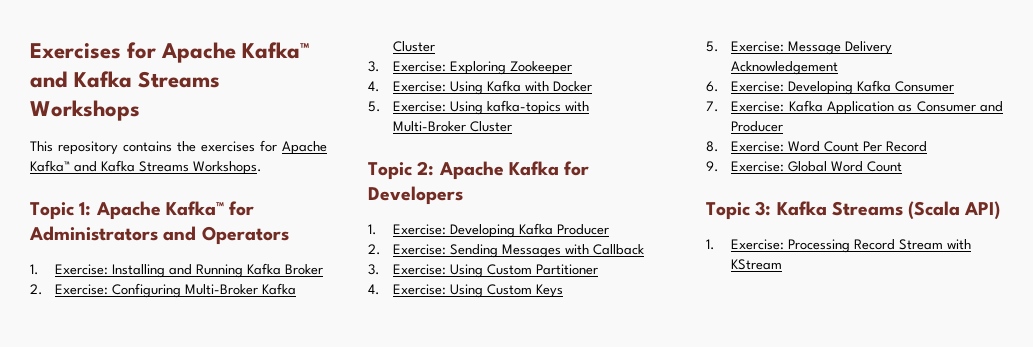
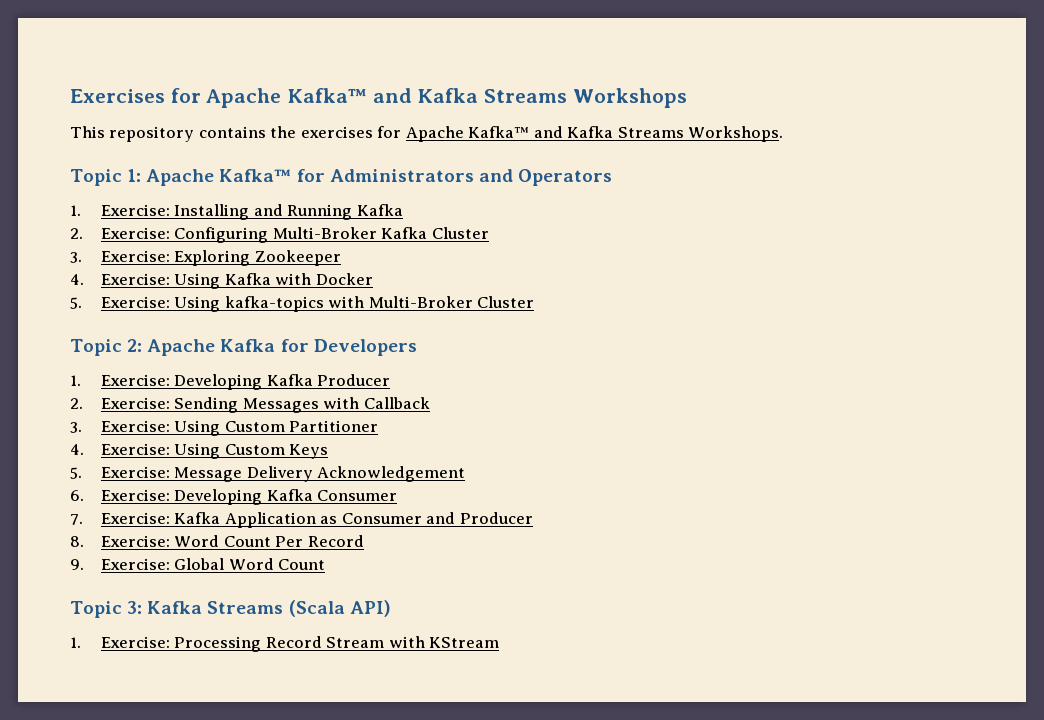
[285,264,324,275] Broker -> (403, 210) none

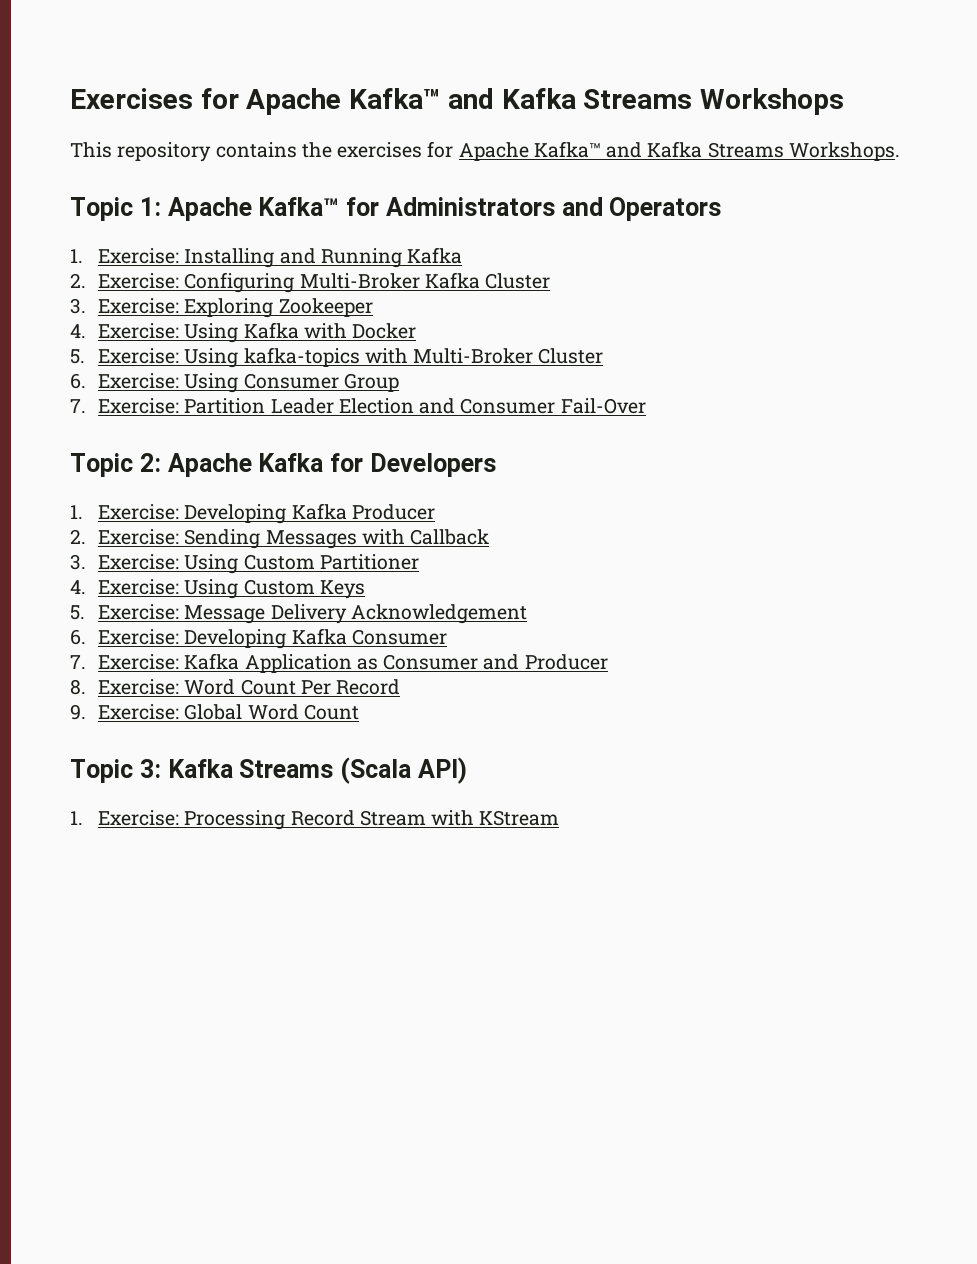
(535, 302) none -> [70,373,399,393] [70,398,646,414] // 6. Exercise: Using Consumer Group // 7. Exercise: Partition Leader Election and Consumer Fail-Over

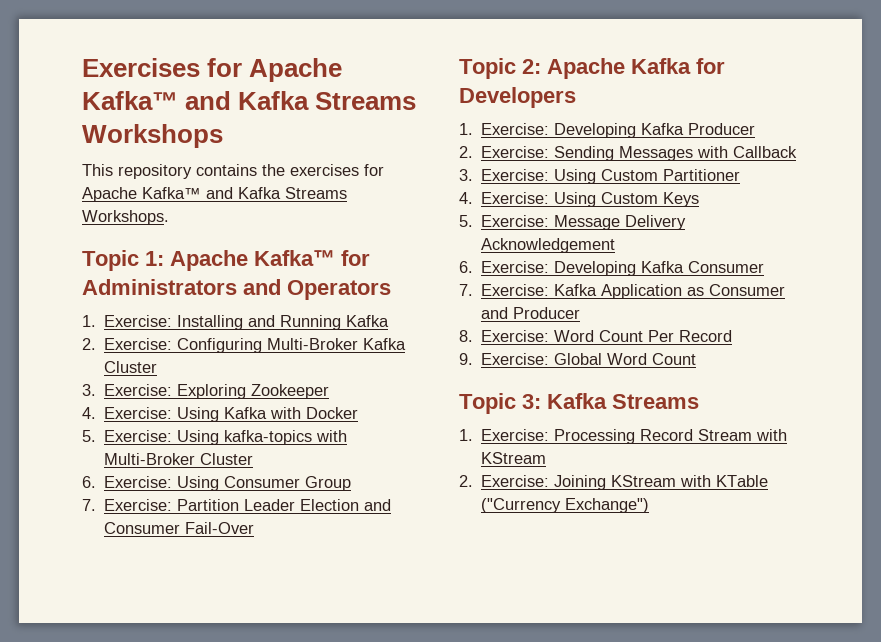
[340,757,467,784] (Scala API) -> (699, 401) none
(560, 818) none -> [459,475,769,490] [481,498,650,513] // 2. Exercise: Joining KStream with KTable ("Currency Exchange")

